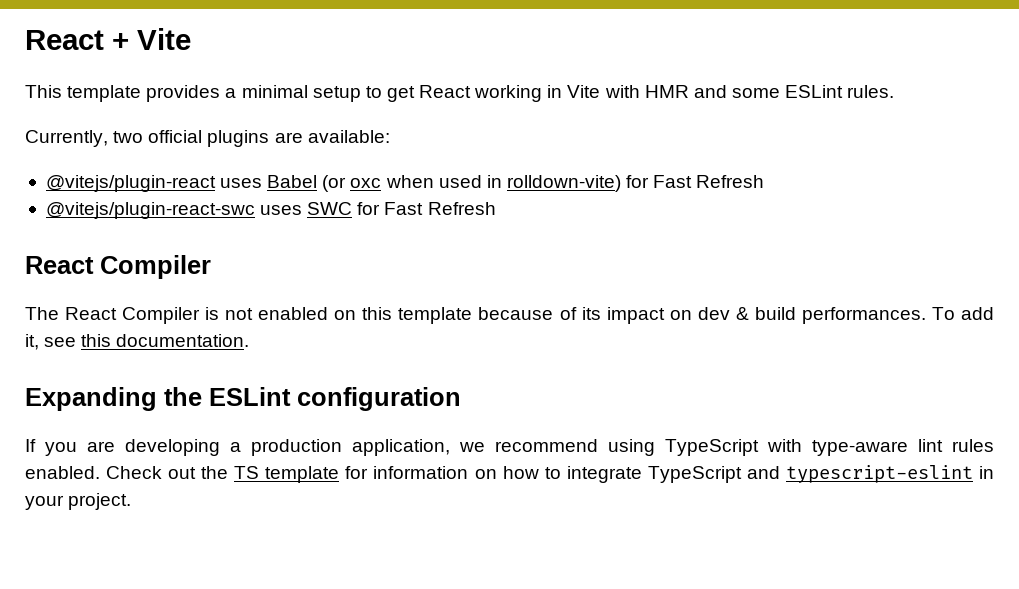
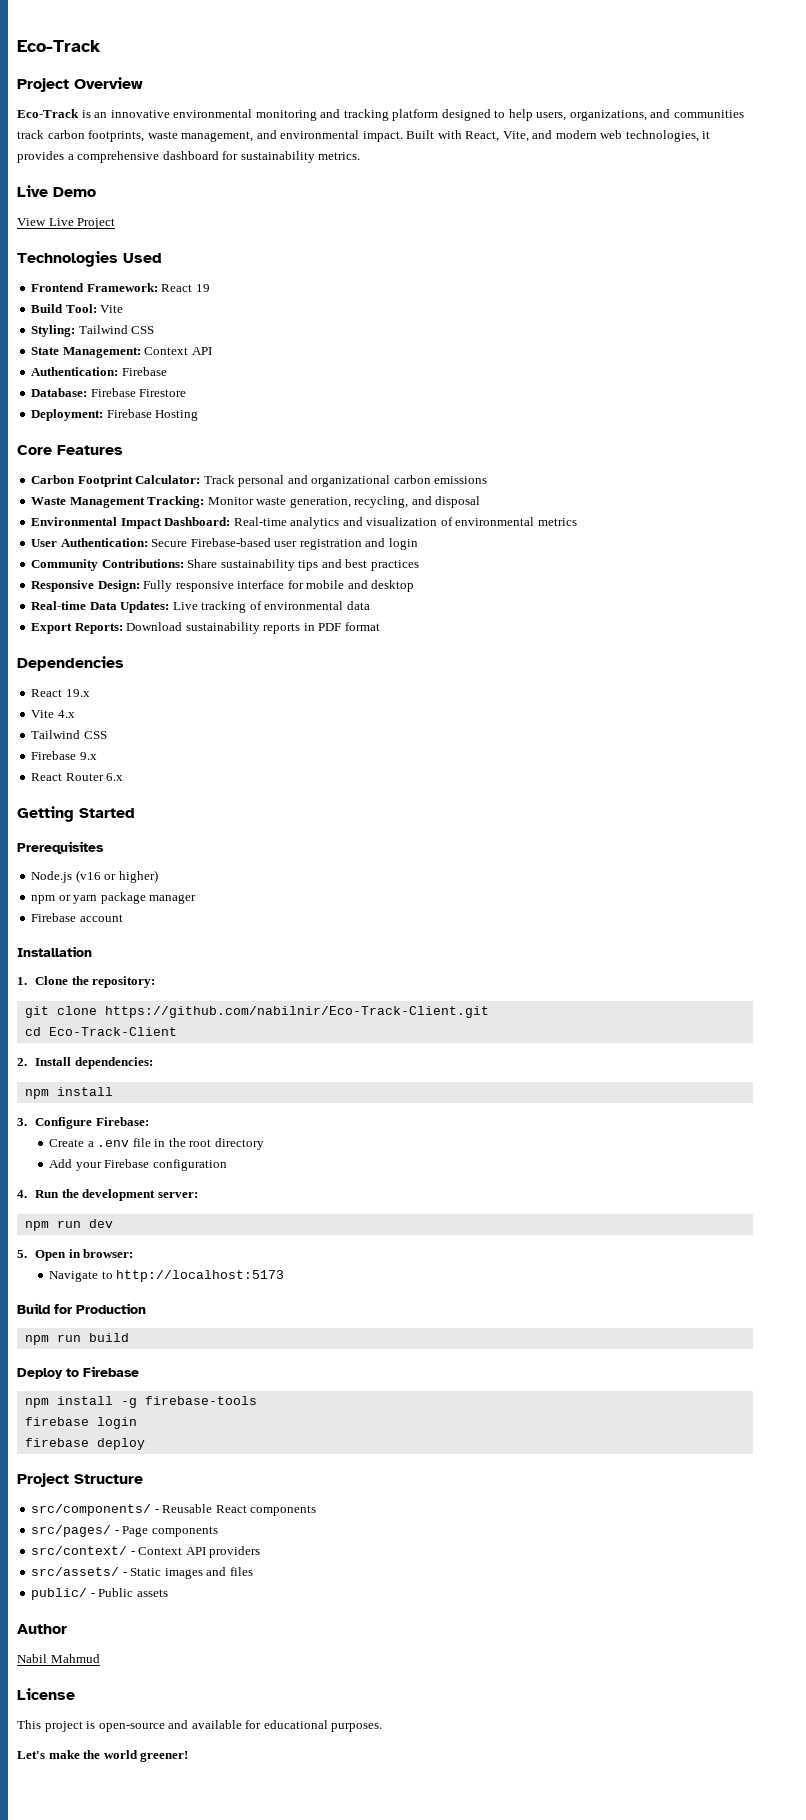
[25,28,191,50] [25,85,895,102] [25,130,390,147] [45,175,765,192] [45,202,496,219] [25,255,211,279] [25,307,995,324] [25,334,250,350] [25,387,461,411] [25,439,994,456] [25,465,995,483] [25,493,132,510] React + Vite // This template provides a minimal setup to get React working in Vite with HMR and some ESLint rules. // Currently, two official plugins are available: // @vitejs/plugin-react uses Babel (or oxc when used in rolldown-vite) for Fast Refresh // @vitejs/plugin-react-swc uses SWC for Fast Refresh // React Compiler // The React Compiler is not enabled on this template because of its impact on dev & build performances. To add it, see this documentation. // Expanding the ESLint configuration // If you are developing a production application, we recommend using TypeScript with type-aware lint rules enabled. Check out the TS template for information on how to integrate TypeScript and typescript-eslint in your project. -> [17,40,101,52] [17,77,143,92] [17,109,744,121] [17,130,711,142] [17,151,361,163] [17,185,96,197] [17,218,116,229] [17,251,162,267] [31,283,210,292] [31,304,124,313] [31,325,155,337] [31,347,212,358] [31,367,167,376] [31,388,187,397] [31,409,199,421] [17,445,123,455] [31,475,488,487] [31,496,481,508] [31,517,577,529] [31,538,418,550] [31,559,419,571] [31,580,415,592] [31,601,370,613] [31,622,380,634] [17,656,124,671] [31,689,90,697] [31,710,75,718] [31,730,107,739] [31,751,97,760] [31,773,124,781] [17,806,135,822] [17,841,104,854] [31,870,158,883] [31,892,197,904] [31,913,123,922] [17,946,92,957] [17,976,156,988] [24,1006,489,1018] [24,1027,177,1036] [17,1057,153,1069] [24,1087,113,1099] [17,1117,149,1129] [49,1138,264,1150] [49,1159,227,1171] [17,1189,198,1201] [24,1219,113,1231] [17,1249,134,1261] [49,1270,285,1282] [17,1303,146,1314] [24,1333,129,1345] [17,1366,139,1379] [24,1396,257,1408] [24,1417,137,1429] [24,1438,145,1450] [17,1473,143,1487] [31,1504,317,1516] [31,1525,218,1537] [31,1546,261,1558] [31,1567,253,1579] [31,1588,168,1600] [17,1624,67,1634] [17,1654,100,1663] [17,1688,75,1700] [17,1720,383,1732] [17,1750,189,1762] Eco-Track // Project Overview // Eco-Track is an innovative environmental monitoring and tracking platform designed to help users, organizations, and communities track carbon footprints, waste management, and environmental impact. Built with React, Vite, and modern web technologies, it provides a comprehensive dashboard for sustainability metrics. // Live Demo // View Live Project // Technologies Used // Frontend Framework: React 19 // Build Tool: Vite // Styling: Tailwind CSS // State Management: Context API // Authentication: Firebase // Database: Firebase Firestore // Deployment: Firebase Hosting // Core Features // Carbon Footprint Calculator: Track personal and organizational carbon emissions // Waste Management Tracking: Monitor waste generation, recycling, and disposal // Environmental Impact Dashboard: Real-time analytics and visualization of environmental metrics // User Authentication: Secure Firebase-based user registration and login // Community Contributions: Share sustainability tips and best practices // Responsive Design: Fully responsive interface for mobile and desktop // Real-time Data Updates: Live tracking of environmental data // Export Reports: Download sustainability reports in PDF format // Dependencies // React 19.x // Vite 4.x // Tailwind CSS // Firebase 9.x // React Router 6.x // Getting Started // Prerequisites // Node.js (v16 or higher) // npm or yarn package manager // Firebase account // Installation // 1. Clone the repository: // git clone https://github.com/nabilnir/Eco-Track-Client.git // cd Eco-Track-Client // 2. Install dependencies: // npm install // 3. Configure Firebase: // Create a .env file in the root directory // Add your Firebase configuration // 4. Run the development server: // npm run dev // 5. Open in browser: // Navigate to http://localhost:5173 // Build for Production // npm run build // Deploy to Firebase // npm install -g firebase-tools // firebase login // firebase deploy // Project Structure // src/components/ - Reusable React components // src/pages/ - Page components // src/context/ - Context API providers // src/assets/ - Static images and files // public/ - Public assets // Author // Nabil Mahmud // License // This project is open-source and available for educational purposes. // Let's make the world greener!

